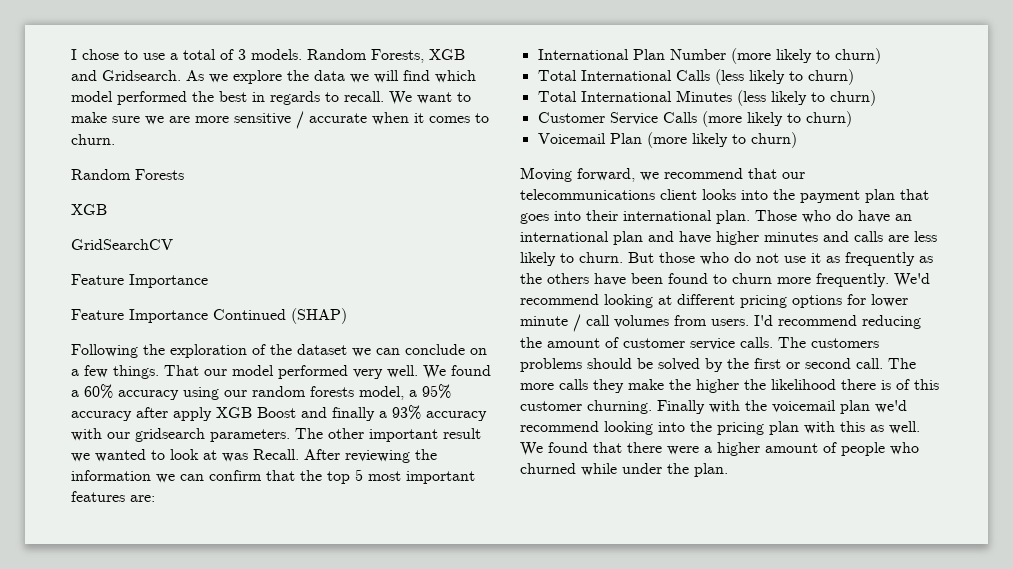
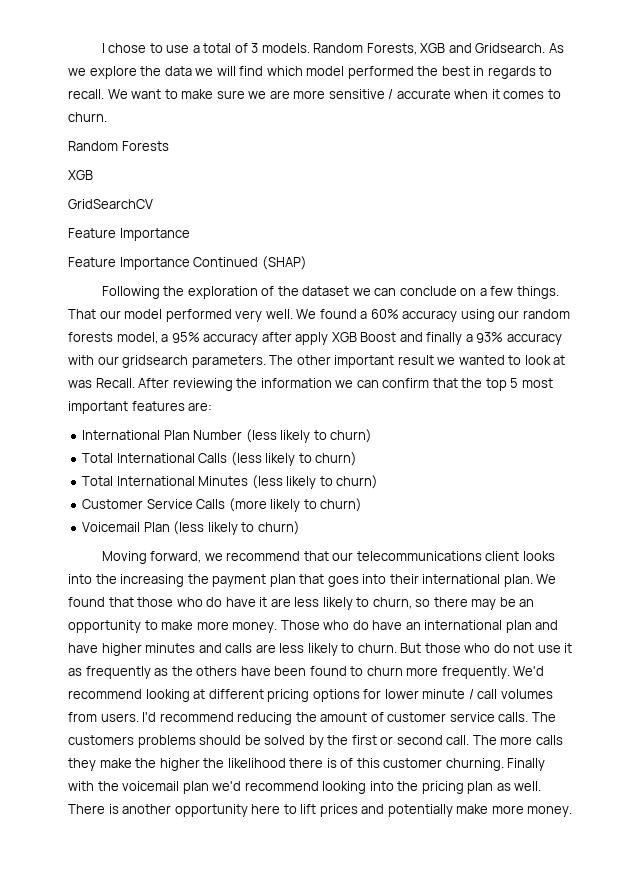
[730,48,771,64] (more -> [245,429,277,443] (less
[646,132,687,148] (more -> [173,521,205,535] (less
(795, 194) none -> [120,574,209,587] increasing the
(750, 217) none -> [536,574,557,584] [68,597,535,610] [68,620,278,633] We found that those who do have it are less likely to churn, so there may be an opportunity to make more money.
[804,421,920,434] [520,442,919,456] [520,463,728,477] with this as well. We found that there were a higher amount of people who churned while under the plan. -> [496,781,542,791] [68,804,573,817] as well. There is another opportunity here to lift prices and potentially make more money.

